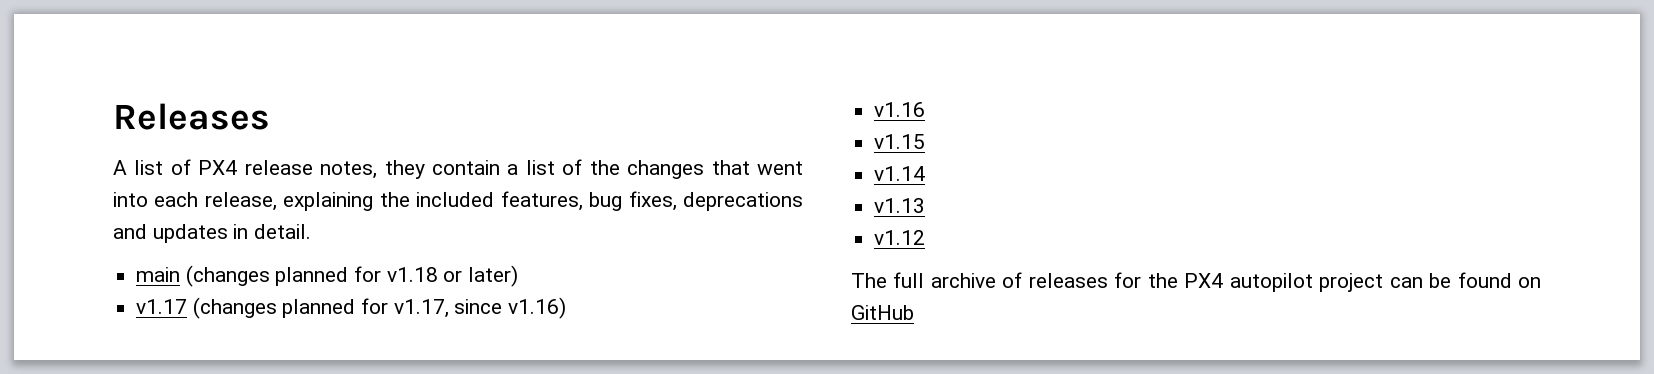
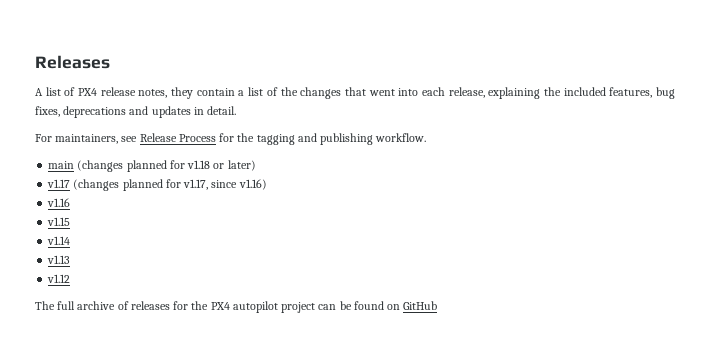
(312, 231) none -> [35,133,427,145] // For maintainers, see Release Process for the tagging and publishing workflow.

